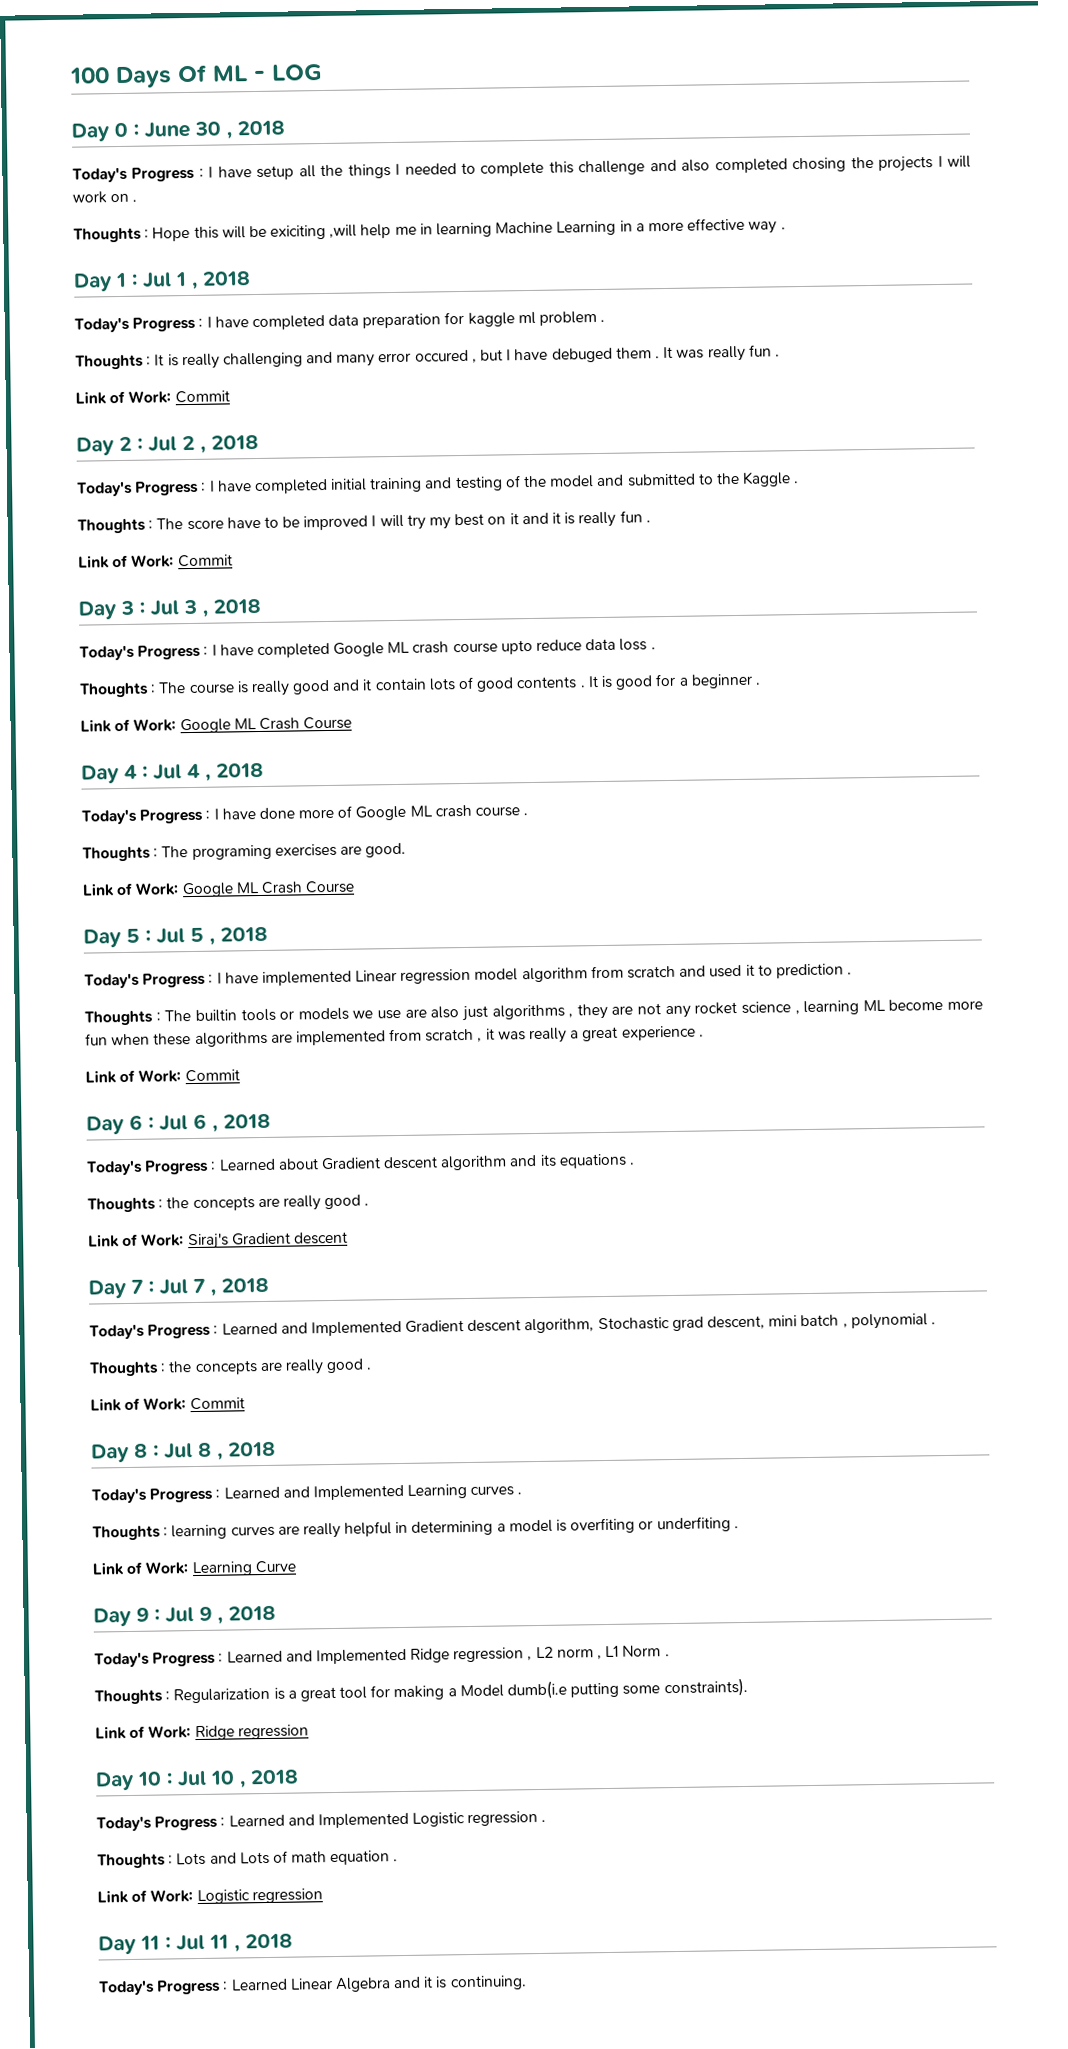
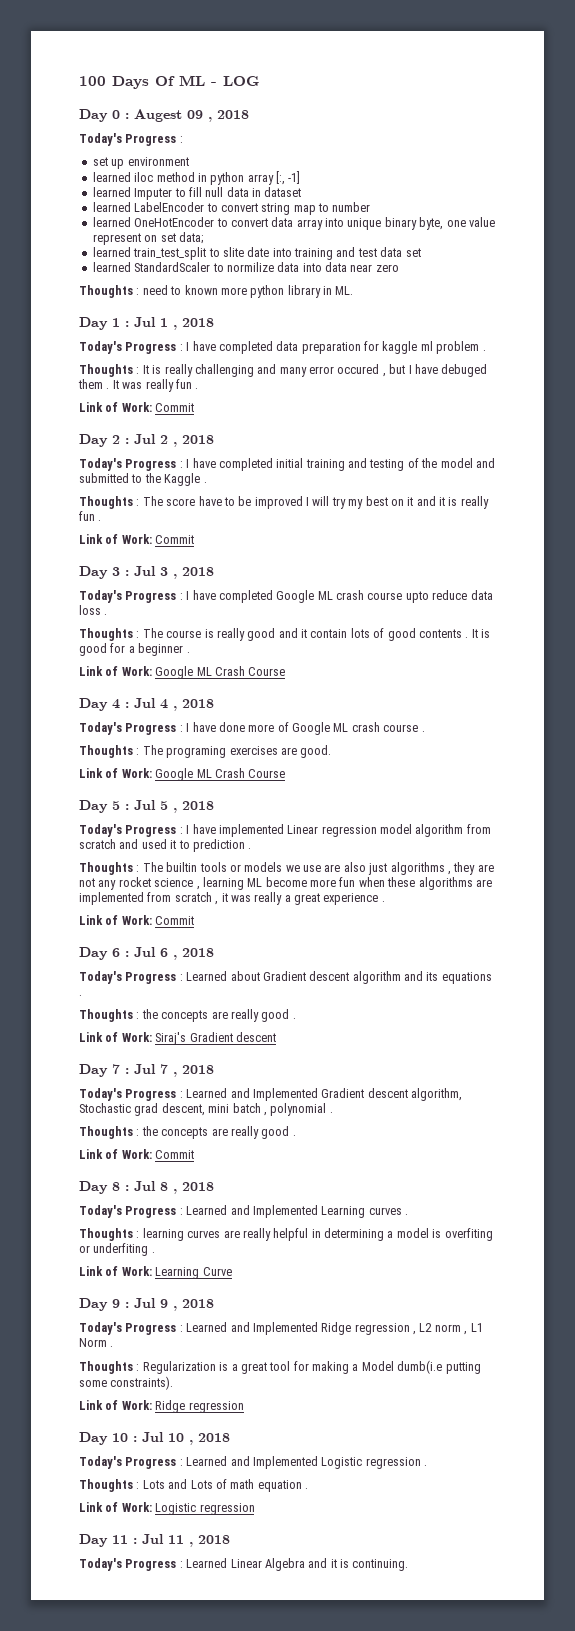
[144,120,285,140] [72,155,972,183] [72,191,138,204] [73,217,786,243] June 30 , 2018 // Today's Progress : I have setup all the things I needed to complete this challenge and also completed chosing the projects I will work on . // Thoughts : Hope this will be exiciting ,will help me in learning Machine Learning in a more effective way . -> [134,109,249,122] [79,133,183,146] [92,157,189,169] [92,171,301,185] [92,187,302,200] [92,202,371,215] [92,217,495,230] [92,232,203,245] [92,247,421,260] [92,262,399,272] [79,285,354,298] Augest 09 , 2018 // Today's Progress : // set up environment // learned iloc method in python array [:, -1] // learned Imputer to fill null data in dataset // learned LabelEncoder to convert string map to number // learned OneHotEncoder to convert data array into unique binary byte, one value represent on set data; // learned train_test_split to slite date into training and test data set // learned StandardScaler to normilize data into data near zero // Thoughts : need to known more python library in ML.

